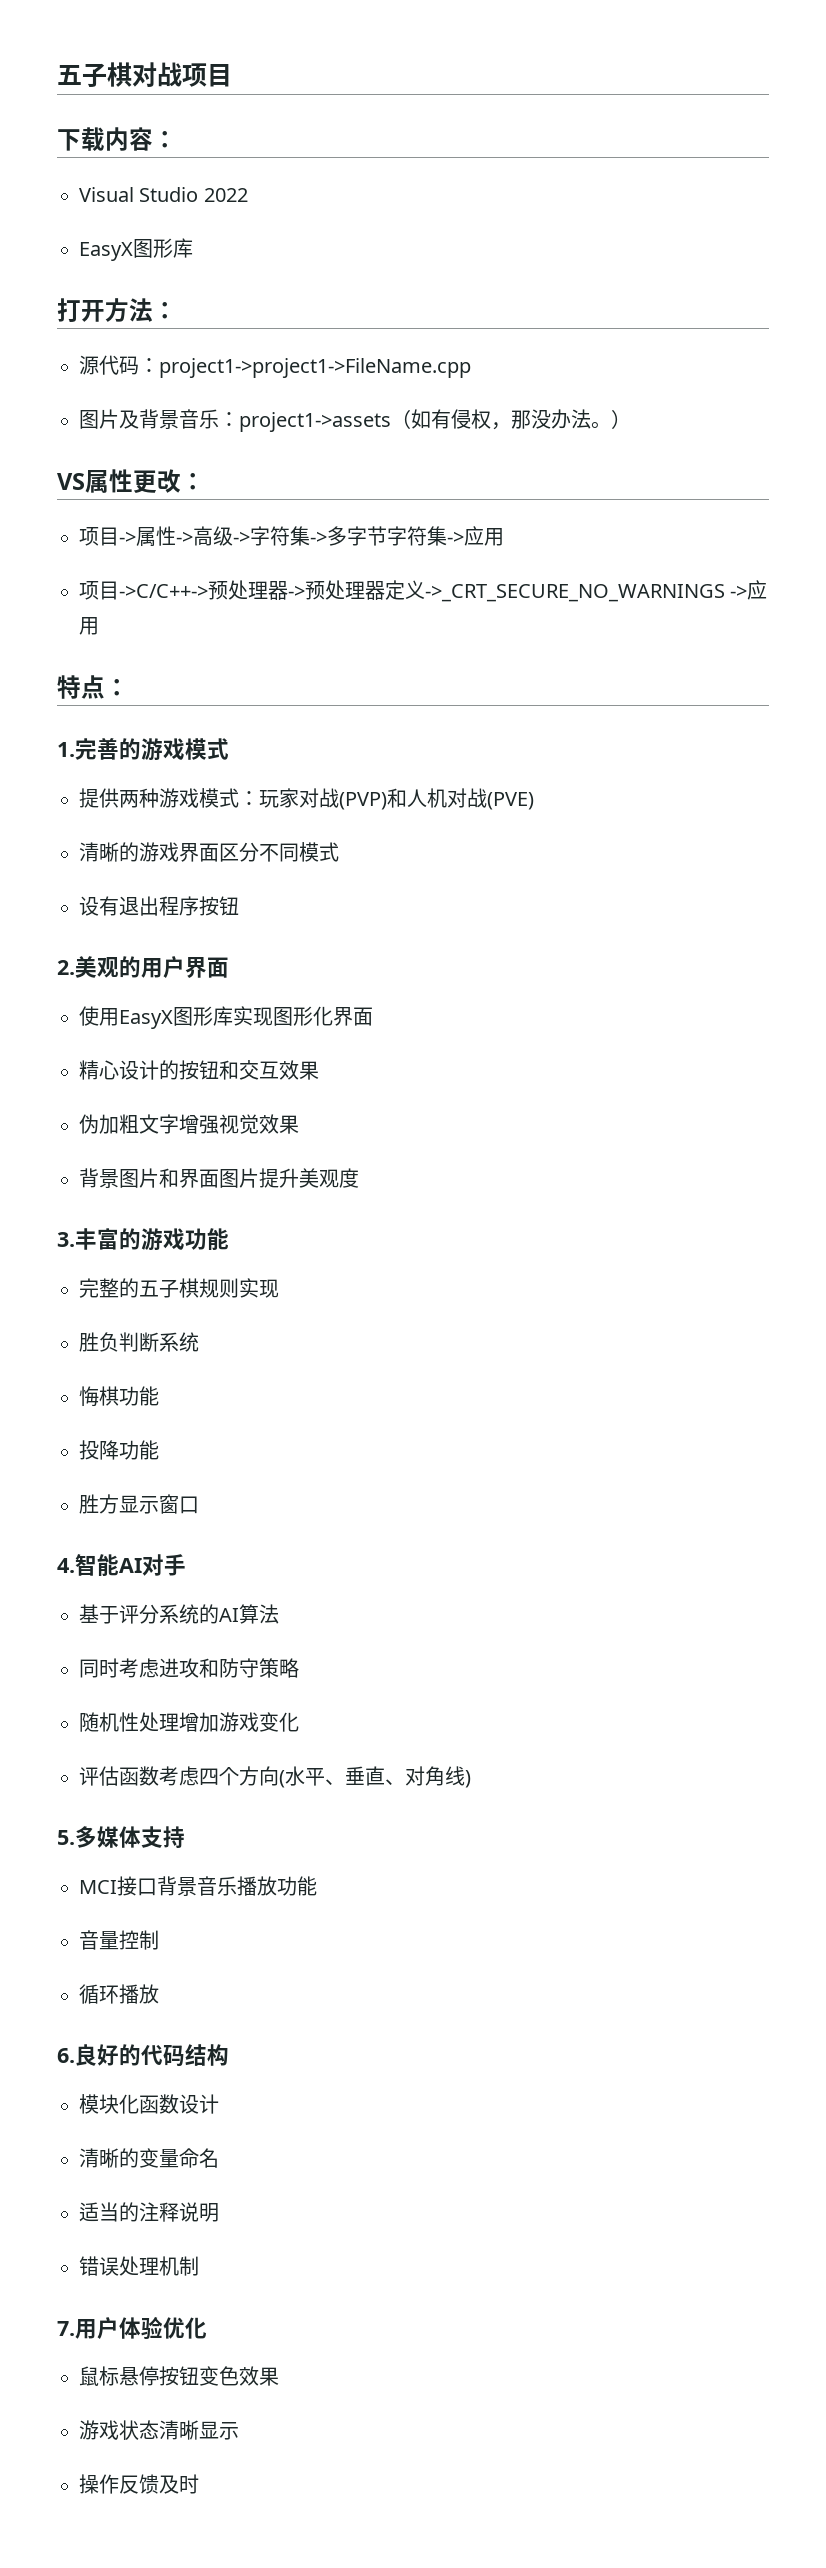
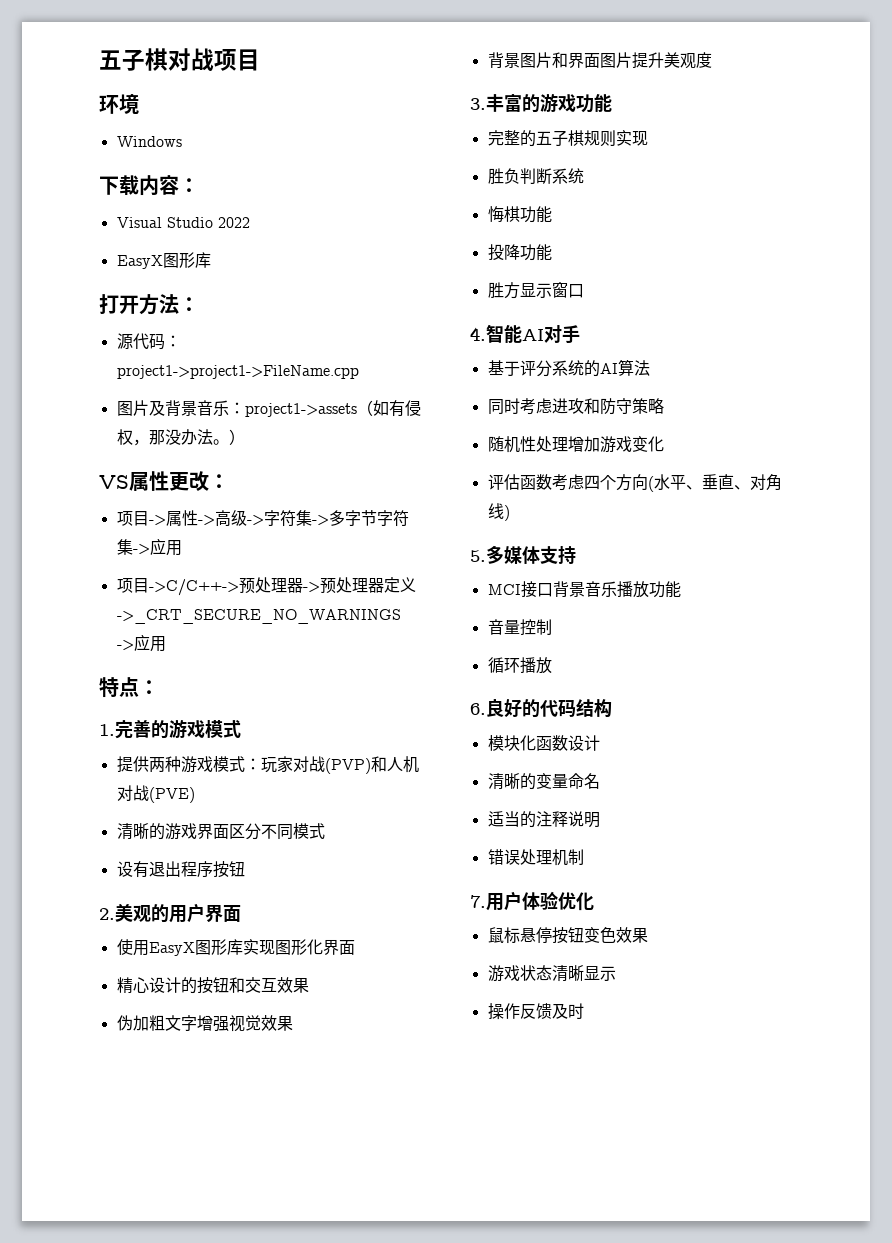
(232, 75) none -> [99,94,139,114] [116,136,182,147] // 环境 // Windows

